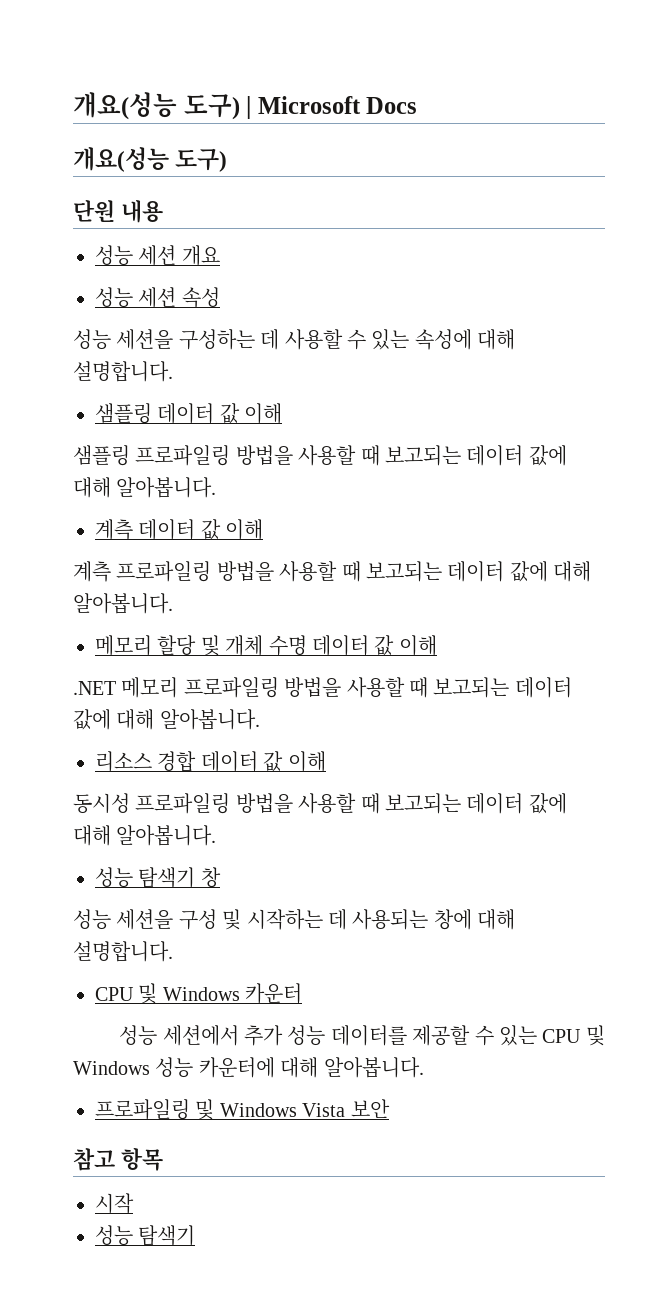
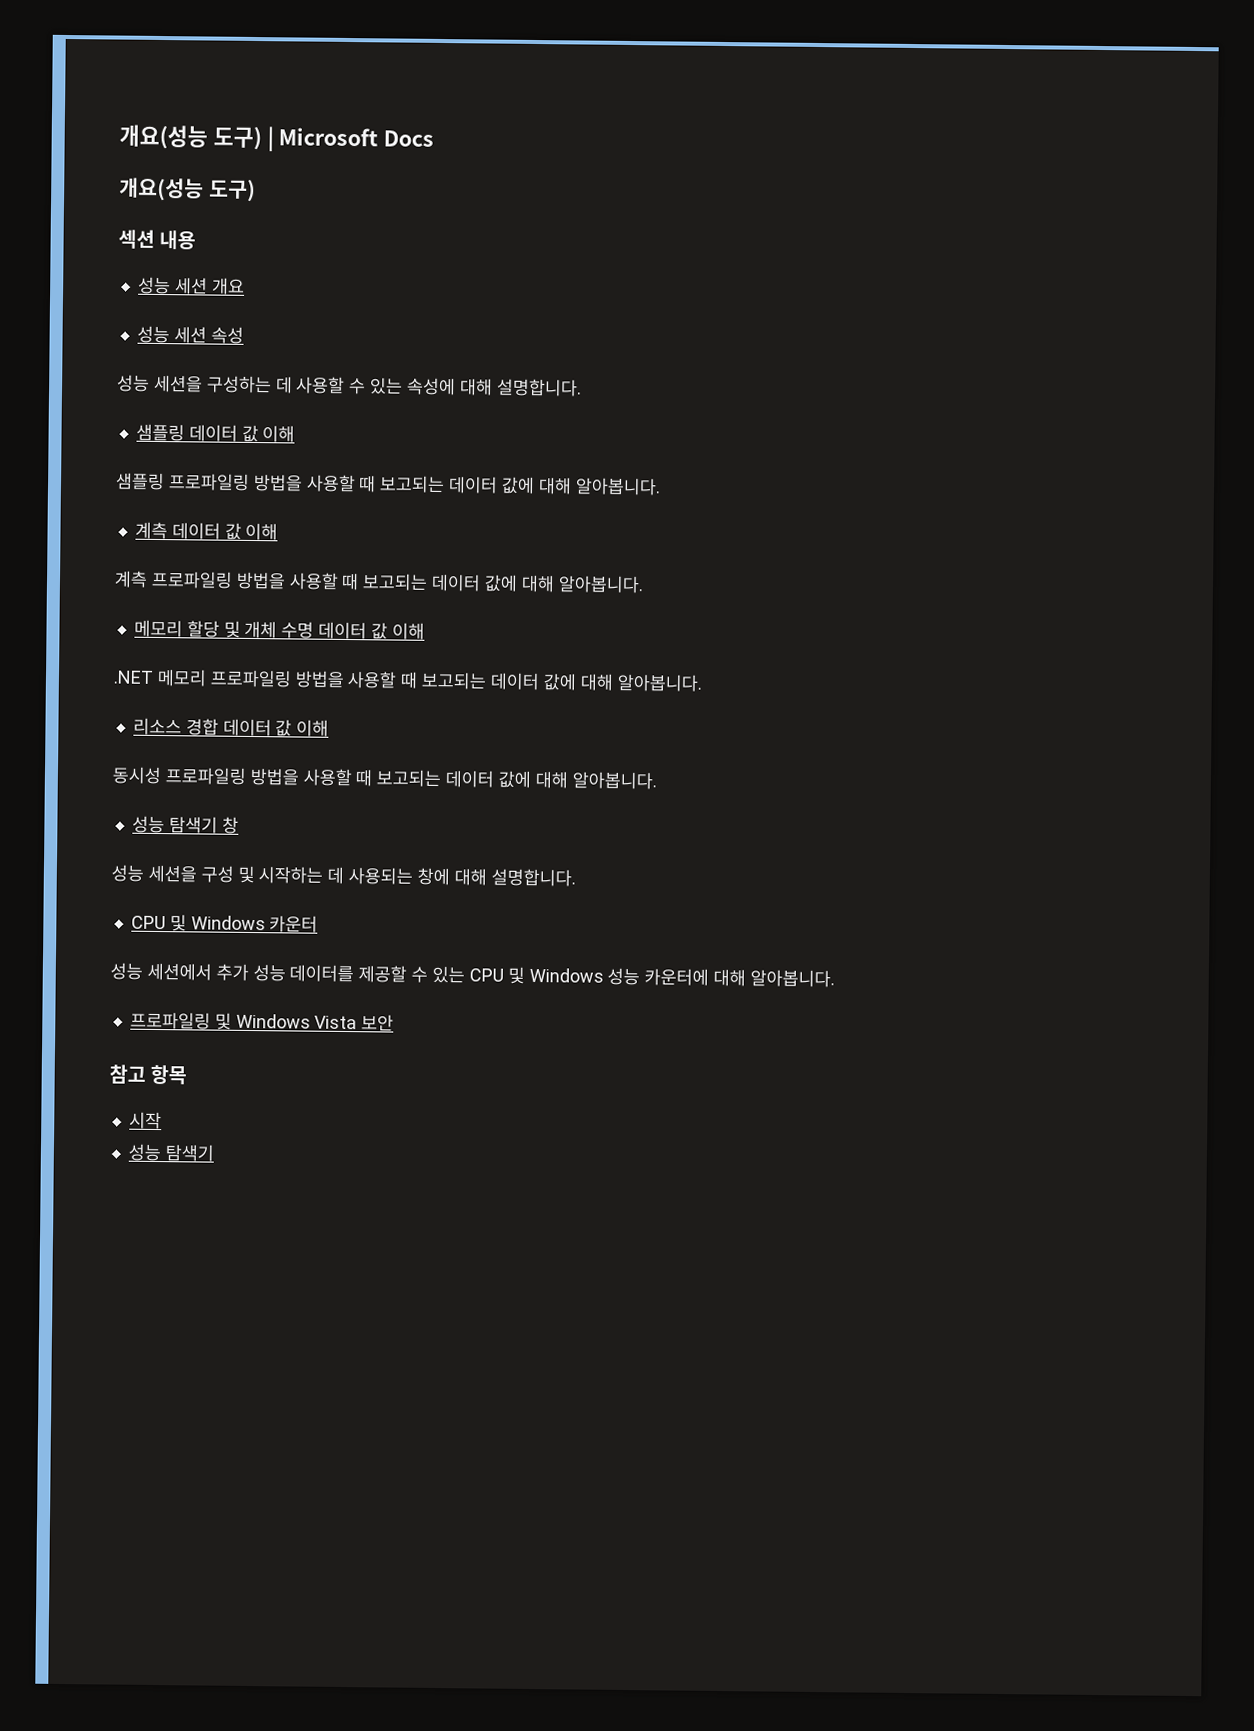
[73,200,115,222] 단원 -> [118,229,155,249] 섹션

